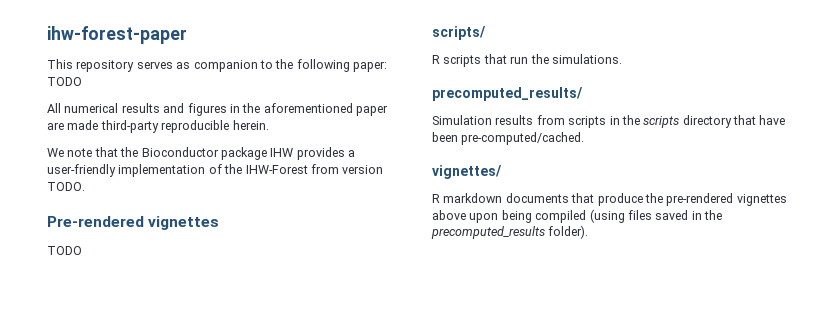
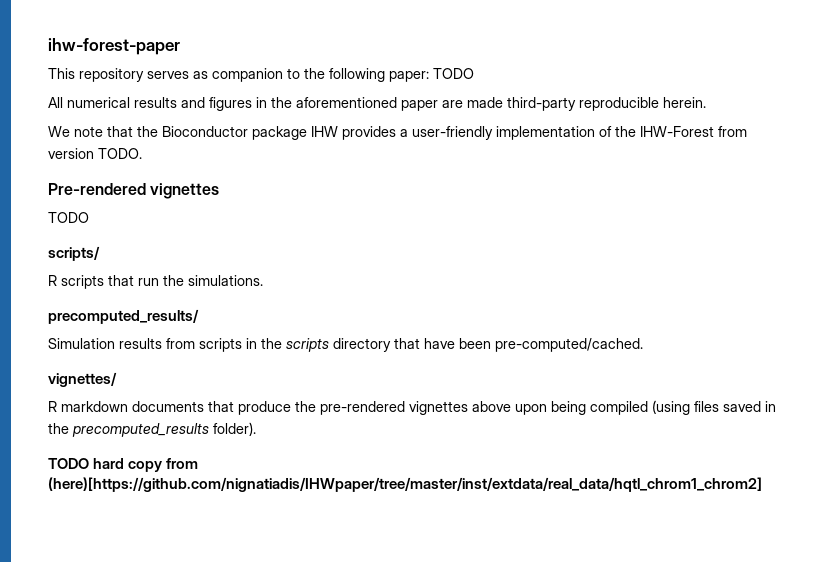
(589, 232) none -> [48,458,199,472] [48,477,762,492] // TODO hard copy from (here)[https://github.com/nignatiadis/IHWpaper/tree/master/inst/extdata/real_data/hqtl_chrom1_chrom2]

